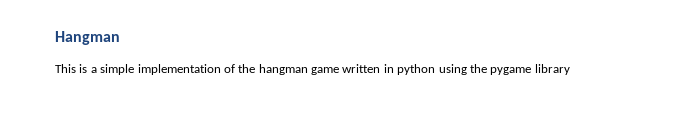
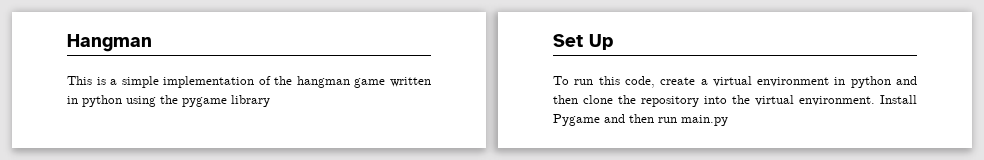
(570, 69) none -> [553,34,613,50] [553,76,917,88] [553,95,917,107] [553,114,728,126] // Set Up // To run this code, create a virtual environment in python and then clone the repository into the virtual environment. Install Pygame and then run main.py

